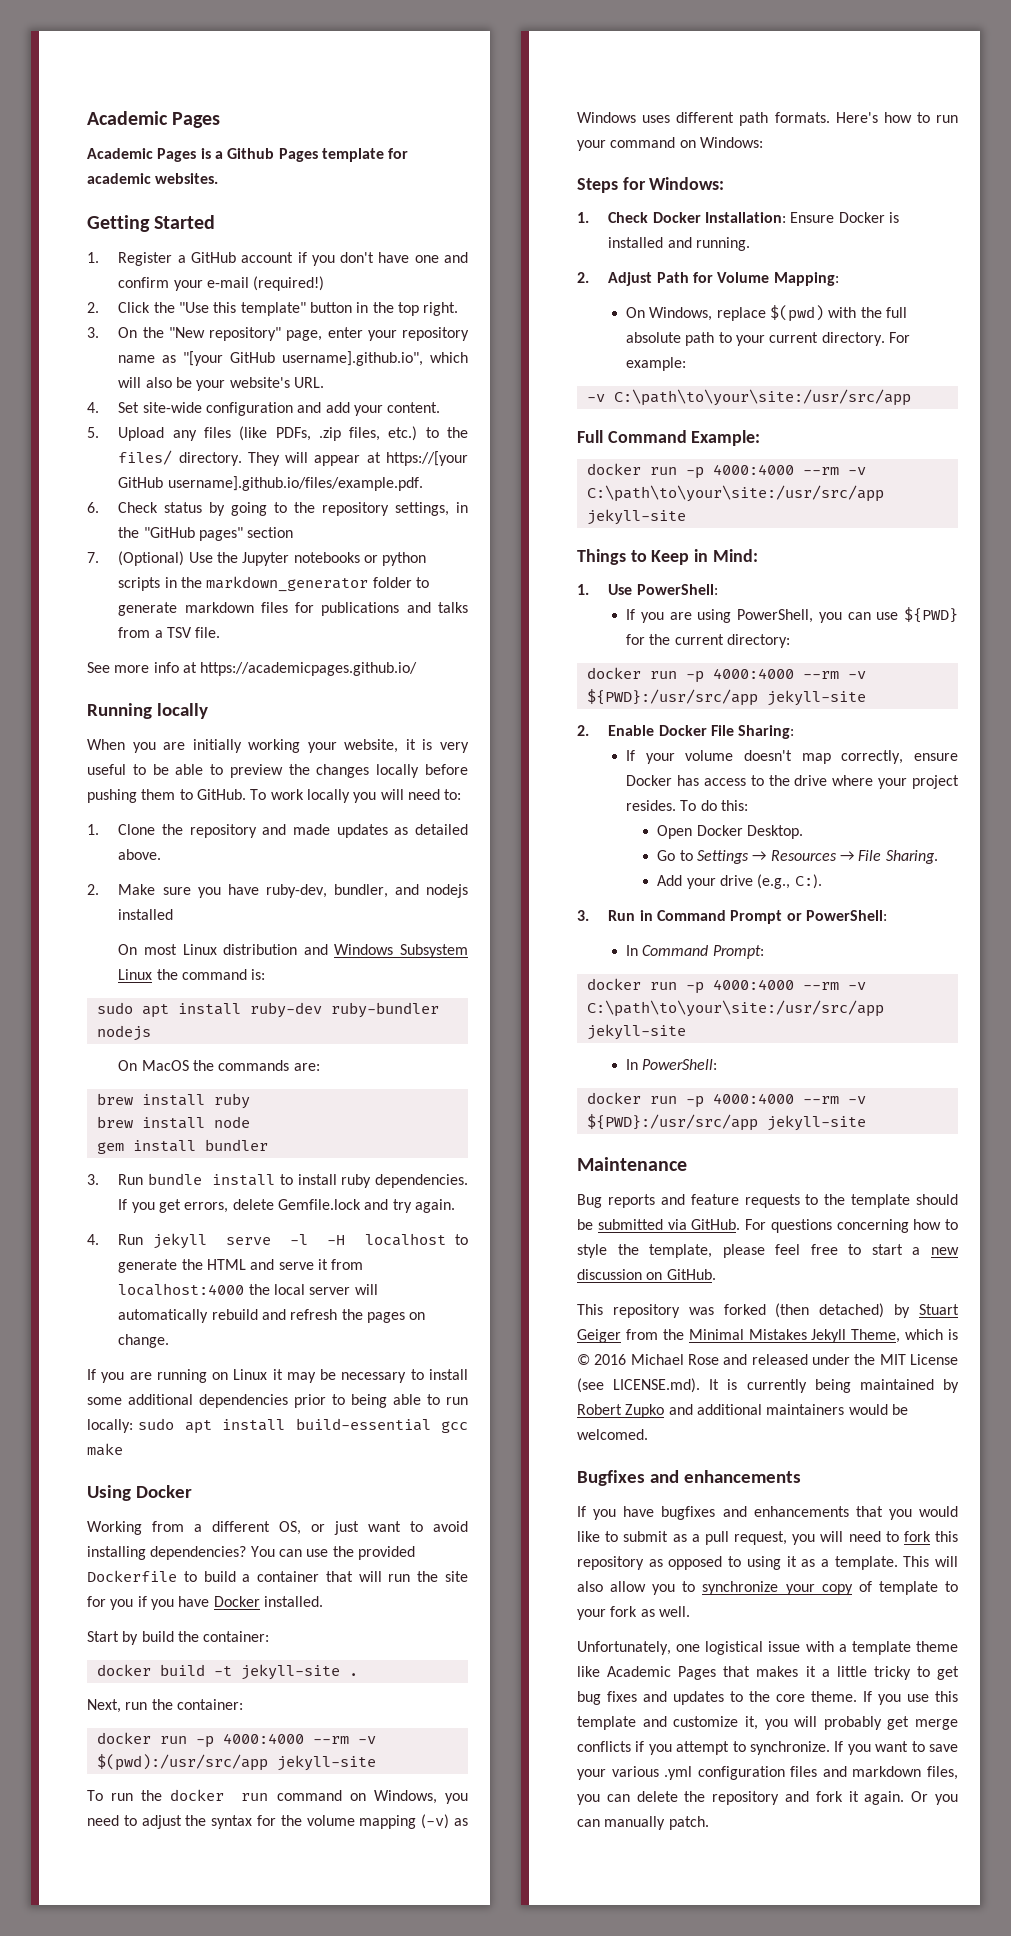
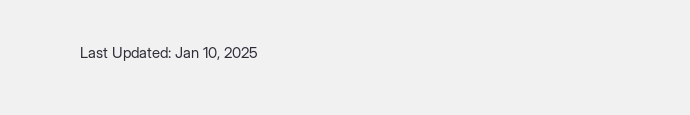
[87,111,221,128] [87,148,409,162] [87,173,219,184] [87,215,216,232] [87,252,469,266] [118,276,325,291] [87,302,459,316] [87,327,469,341] [118,351,468,366] [118,377,325,391] [87,402,441,416] [87,426,469,441] [118,450,468,466] [118,476,423,491] [87,502,468,516] [118,527,294,541] [87,551,427,566] [118,576,430,592] [118,602,468,616] [118,627,221,638] [87,662,418,676] [87,703,208,719] [87,739,469,753] [87,764,468,778] [87,789,462,803] [87,824,469,838] [118,849,162,860] [87,884,468,898] [118,909,174,920] [118,944,469,958] [118,969,266,980] [96,1002,439,1018] [96,1025,151,1041] [118,1060,320,1071] [96,1093,250,1109] [96,1116,250,1129] [96,1139,268,1154] [87,1173,468,1188] [118,1199,455,1213] [87,1233,469,1249] [118,1259,364,1273] [118,1283,378,1296] [118,1309,426,1323] [118,1334,170,1348] [87,1369,468,1383] [87,1394,468,1408] [87,1418,468,1434] [87,1443,123,1456] [87,1485,192,1501] [87,1521,468,1535] [87,1546,415,1560] [87,1570,468,1582] [87,1596,323,1610] [87,1631,270,1645] [96,1664,358,1680] [87,1699,243,1713] [96,1732,376,1748] [96,1754,376,1771] [87,1789,469,1804] [87,1814,469,1829] [577,112,958,126] [577,137,763,151] [577,177,725,193] [577,212,900,223] [608,237,751,251] [577,272,839,286] [626,305,907,322] [626,332,910,346] [626,357,687,371] [586,389,911,406] [577,430,761,446] [586,463,866,479] [586,485,884,502] [586,509,686,525] [577,549,758,565] [577,584,718,595] [626,607,958,623] [626,634,790,648] [586,667,866,683] [586,689,866,706] [577,725,795,739] [626,750,958,764] [626,775,959,789] [626,800,748,811] [657,825,804,839] [657,850,938,864] [657,874,822,889] [577,910,888,924] [626,945,764,959] [586,978,866,994] [586,1000,884,1017] [586,1024,686,1040] [626,1059,718,1070] [586,1092,866,1108] [586,1114,866,1131] [577,1157,687,1171] [577,1194,958,1208] [577,1219,958,1233] [577,1244,959,1258] [577,1269,716,1280] [577,1303,959,1318] [577,1329,958,1343] [577,1354,958,1365] [577,1378,959,1393] [577,1404,908,1418] [577,1429,648,1440] [577,1470,801,1486] [577,1506,958,1520] [577,1531,958,1545] [577,1556,958,1570] [577,1581,958,1595] [577,1606,690,1620] [577,1641,958,1655] [577,1666,959,1680] [577,1691,958,1705] [577,1716,958,1730] [577,1741,958,1755] [577,1766,958,1780] [577,1791,958,1805] [577,1816,709,1830] Academic Pages // Academic Pages is a Github Pages template for academic websites. // Getting Started // 1. Register a GitHub account if you don't have one and confirm your e-mail (required!) // 2. Click the "Use this template" button in the top right. // 3. On the "New repository" page, enter your repository name as "[your GitHub username].github.io", which will also be your website's URL. // 4. Set site-wide configuration and add your content. // 5. Upload any files (like PDFs, .zip files, etc.) to the files/ directory. They will appear at https://[your GitHub username].github.io/files/example.pdf. // 6. Check status by going to the repository settings, in the "GitHub pages" section // 7. (Optional) Use the Jupyter notebooks or python scripts in the markdown_generator folder to generate markdown files for publications and talks from a TSV file. // See more info at https://academicpages.github.io/ // Running locally // When you are initially working your website, it is very useful to be able to preview the changes locally before pushing them to GitHub. To work locally you will need to: // 1. Clone the repository and made updates as detailed above. // 2. Make sure you have ruby-dev, bundler, and nodejs installed // On most Linux distribution and Windows Subsystem Linux the command is: // sudo apt install ruby-dev ruby-bundler nodejs // On MacOS the commands are: // brew install ruby // brew install node // gem install bundler // 3. Run bundle install to install ruby dependencies. If you get errors, delete Gemfile.lock and try again. // 4. Run jekyll serve -l -H localhost to generate the HTML and serve it from localhost:4000 the local server will automatically rebuild and refresh the pages on change. // If you are running on Linux it may be necessary to install some additional dependencies prior to being able to run locally: sudo apt install build-essential gcc make // Using Docker // Working from a different OS, or just want to avoid installing dependencies? You can use the provided Dockerfile to build a container that will run the site for you if you have Docker installed. // Start by build the container: // docker build -t jekyll-site . // Next, run the container: // docker run -p 4000:4000 --rm -v $(pwd):/usr/src/app jekyll-site // To run the docker run command on Windows, you need to adjust the syntax for the volume mapping (-v) as Windows uses different path formats. Here's how to run your command on Windows: // Steps for Windows: // 1. Check Docker Installation: Ensure Docker is installed and running. // 2. Adjust Path for Volume Mapping: // On Windows, replace $(pwd) with the full absolute path to your current directory. For example: // -v C:\path\to\your\site:/usr/src/app // Full Command Example: // docker run -p 4000:4000 --rm -v C:\path\to\your\site:/usr/src/app jekyll-site // Things to Keep in Mind: // 1. Use PowerShell: // If you are using PowerShell, you can use ${PWD} for the current directory: // docker run -p 4000:4000 --rm -v ${PWD}:/usr/src/app jekyll-site // 2. Enable Docker File Sharing: // If your volume doesn't map correctly, ensure Docker has access to the drive where your project resides. To do this: // Open Docker Desktop. // Go to Settings → Resources → File Sharing. // Add your drive (e.g., C:). // 3. Run in Command Prompt or PowerShell: // In Command Prompt: // docker run -p 4000:4000 --rm -v C:\path\to\your\site:/usr/src/app jekyll-site // In PowerShell: // docker run -p 4000:4000 --rm -v ${PWD}:/usr/src/app jekyll-site // Maintenance // Bug reports and feature requests to the template should be submitted via GitHub. For questions concerning how to style the template, please feel free to start a new discussion on GitHub. // This repository was forked (then detached) by Stuart Geiger from the Minimal Mistakes Jekyll Theme, which is © 2016 Michael Rose and released under the MIT License (see LICENSE.md). It is currently being maintained by Robert Zupko and additional maintainers would be welcomed. // Bugfixes and enhancements // If you have bugfixes and enhancements that you would like to submit as a pull request, you will need to fork this repository as opposed to using it as a template. This will also allow you to synchronize your copy of template to your fork as well. // Unfortunately, one logistical issue with a template theme like Academic Pages that makes it a little tricky to get bug fixes and updates to the core theme. If you use this template and customize it, you will probably get merge conflicts if you attempt to synchronize. If you want to save your various .yml configuration files and markdown files, you can delete the repository and fork it again. Or you can manually patch. -> [80,47,259,61] Last Updated: Jan 10, 2025

